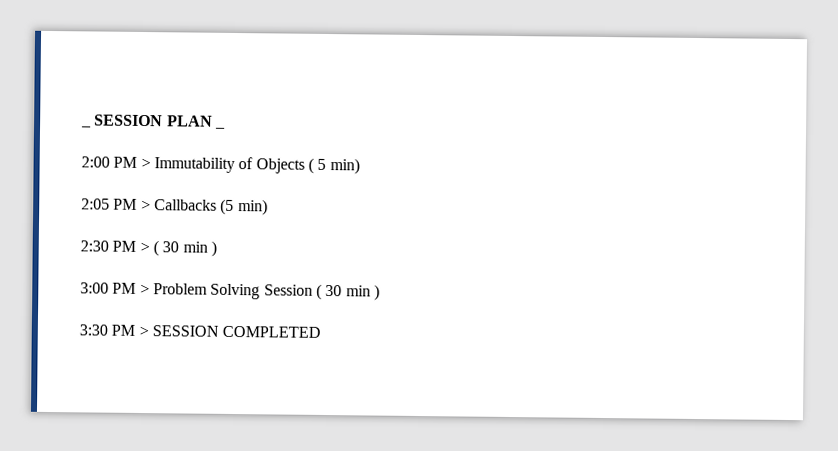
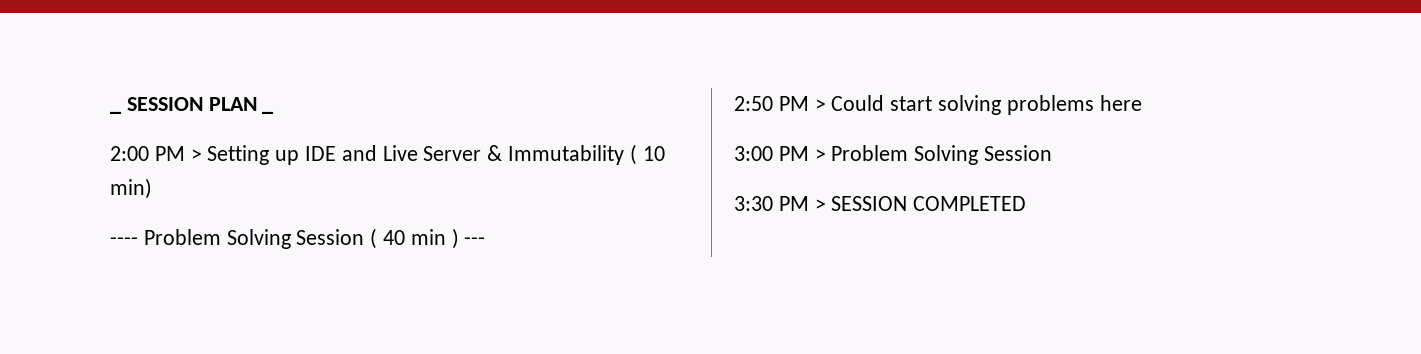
[153,157,360,175] [81,198,268,216] [80,240,217,257] Immutability of Objects ( 5 min) // 2:05 PM > Callbacks (5 min) // 2:30 PM > ( 30 min ) -> [207,144,665,165] [110,178,152,199] [110,228,486,249] [734,95,1142,115] Setting up IDE and Live Server & Immutability ( 10 min) // ---- Problem Solving Session ( 40 min ) --- // 2:50 PM > Could start solving problems here
[315,283,380,301] ( 30 min ) -> (1053, 153) none

